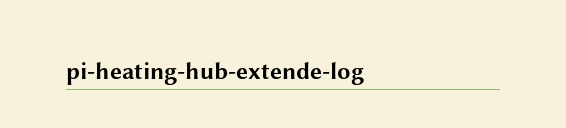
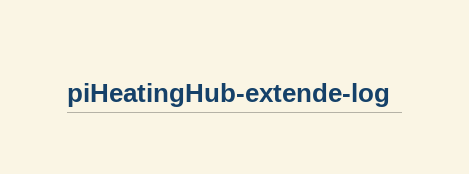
[66,62,364,85] pi-heating-hub-extende-log -> [67,83,390,107] piHeatingHub-extende-log

